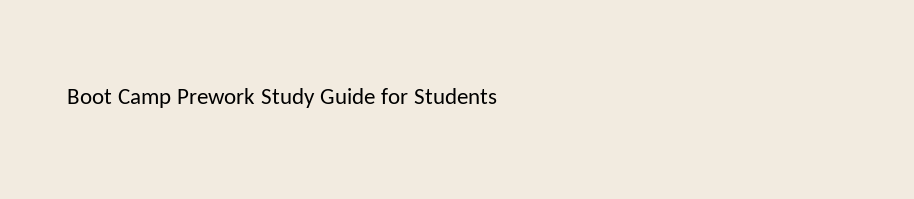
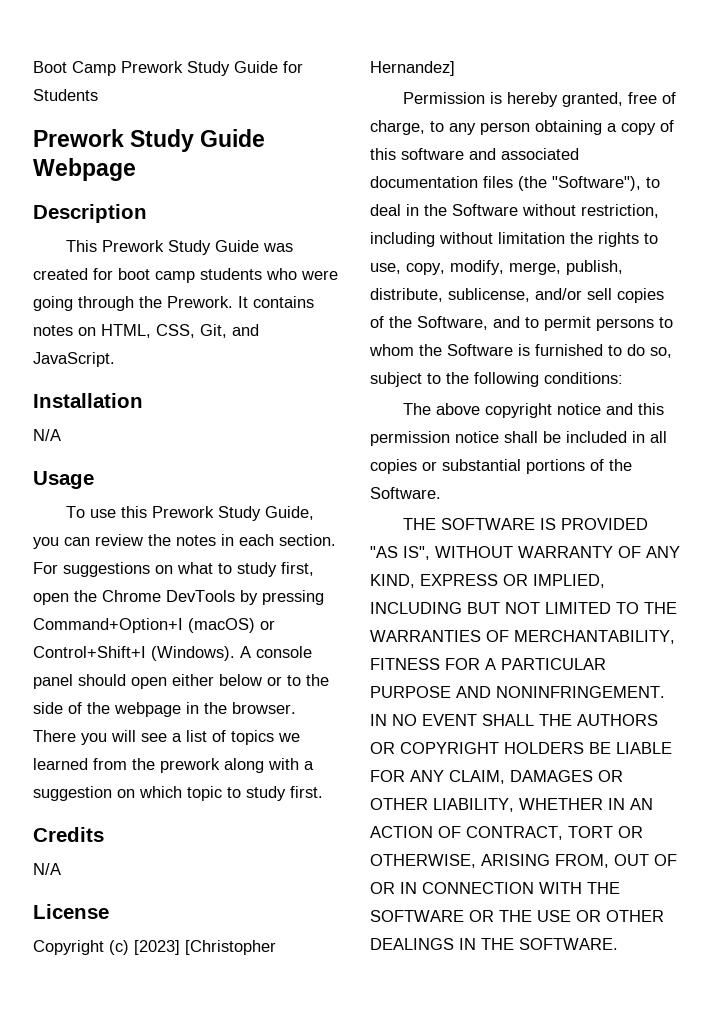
(498, 96) none -> [33,129,266,152] [33,158,136,181] [33,204,147,223] [65,240,293,255] [33,268,338,283] [33,296,314,311] [33,324,259,338] [33,352,115,367] [33,393,143,408] [33,429,61,441] [33,471,94,489] [65,506,314,521] [33,534,336,549] [33,562,314,577] [33,590,324,605] [33,618,275,633] [33,646,312,661] [33,674,329,689] [33,702,296,717] [33,730,300,745] [33,758,314,773] [33,786,323,801] [33,827,104,842] [33,863,61,875] [33,904,109,919] [33,940,276,955] [370,61,455,76] [402,92,676,107] [370,120,674,135] [370,148,579,160] [370,176,660,191] [370,204,659,218] [370,232,658,247] [370,260,623,275] [370,288,664,303] [370,316,673,331] [369,344,672,358] [370,372,623,387] [402,403,664,418] [370,431,667,446] [370,459,632,474] [370,487,441,499] [402,518,648,530] [370,546,680,560] [370,574,605,588] [370,602,677,614] [370,630,675,644] [370,658,606,670] [370,686,665,698] [370,714,658,726] [370,742,672,754] [370,770,623,784] [370,798,653,812] [370,826,643,840] [370,854,677,868] [370,882,620,894] [370,910,664,922] [370,938,618,950] // Prework Study Guide Webpage // Description // This Prework Study Guide was created for boot camp students who were going through the Prework. It contains notes on HTML, CSS, Git, and JavaScript. // Installation // N/A // Usage // To use this Prework Study Guide, you can review the notes in each section. For suggestions on what to study first, open the Chrome DevTools by pressing Command+Option+I (macOS) or Control+Shift+I (Windows). A console panel should open either below or to the side of the webpage in the browser. There you will see a list of topics we learned from the prework along with a suggestion on which topic to study first. // Credits // N/A // License // Copyright (c) [2023] [Christopher Hernandez] // Permission is hereby granted, free of charge, to any person obtaining a copy of this software and associated documentation files (the "Software"), to deal in the Software without restriction, including without limitation the rights to use, copy, modify, merge, publish, distribute, sublicense, and/or sell copies of the Software, and to permit persons to whom the Software is furnished to do so, subject to the following conditions: // The above copyright notice and this permission notice shall be included in all copies or substantial portions of the Software. // THE SOFTWARE IS PROVIDED "AS IS", WITHOUT WARRANTY OF ANY KIND, EXPRESS OR IMPLIED, INCLUDING BUT NOT LIMITED TO THE WARRANTIES OF MERCHANTABILITY, FITNESS FOR A PARTICULAR PURPOSE AND NONINFRINGEMENT. IN NO EVENT SHALL THE AUTHORS OR COPYRIGHT HOLDERS BE LIABLE FOR ANY CLAIM, DAMAGES OR OTHER LIABILITY, WHETHER IN AN ACTION OF CONTRACT, TORT OR OTHERWISE, ARISING FROM, OUT OF OR IN CONNECTION WITH THE SOFTWARE OR THE USE OR OTHER DEALINGS IN THE SOFTWARE.

